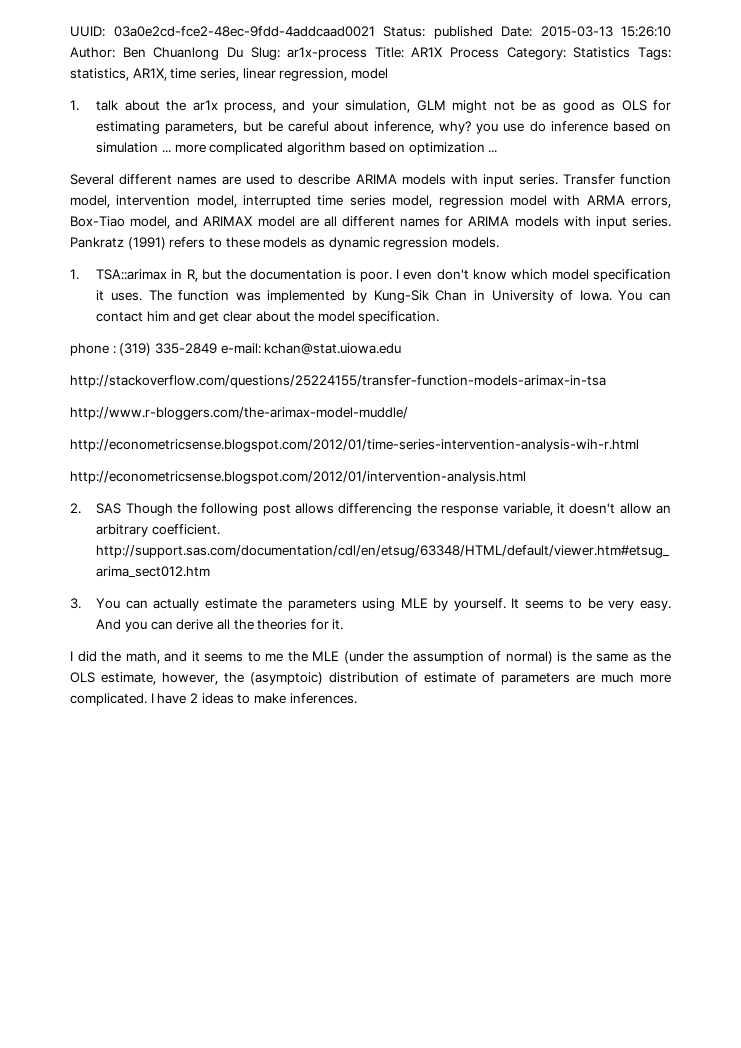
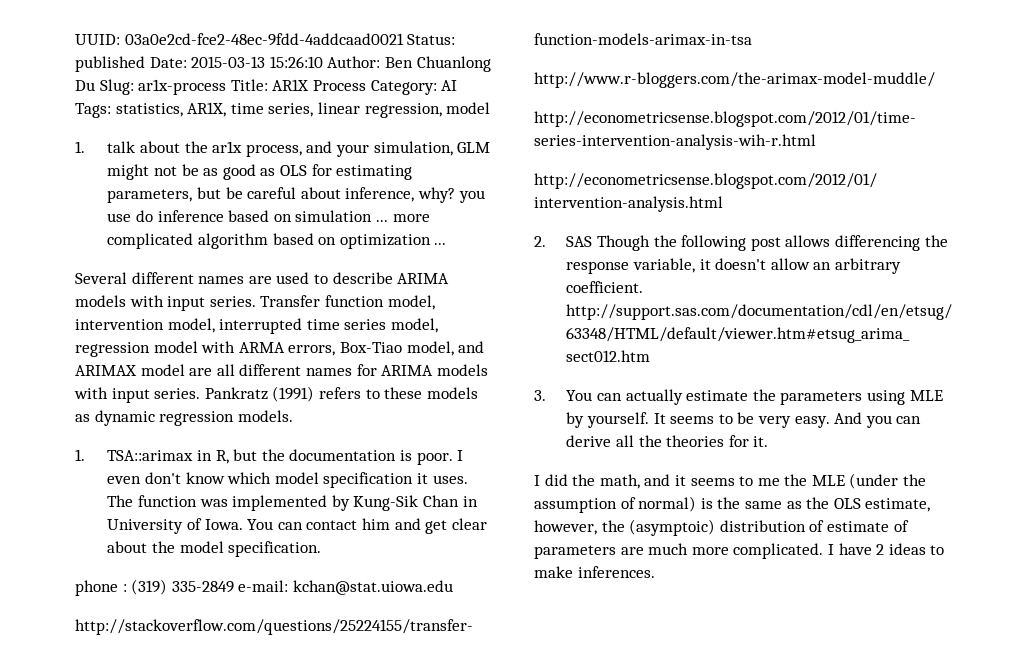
[573,47,631,58] Statistics -> [441,80,458,91] AI

